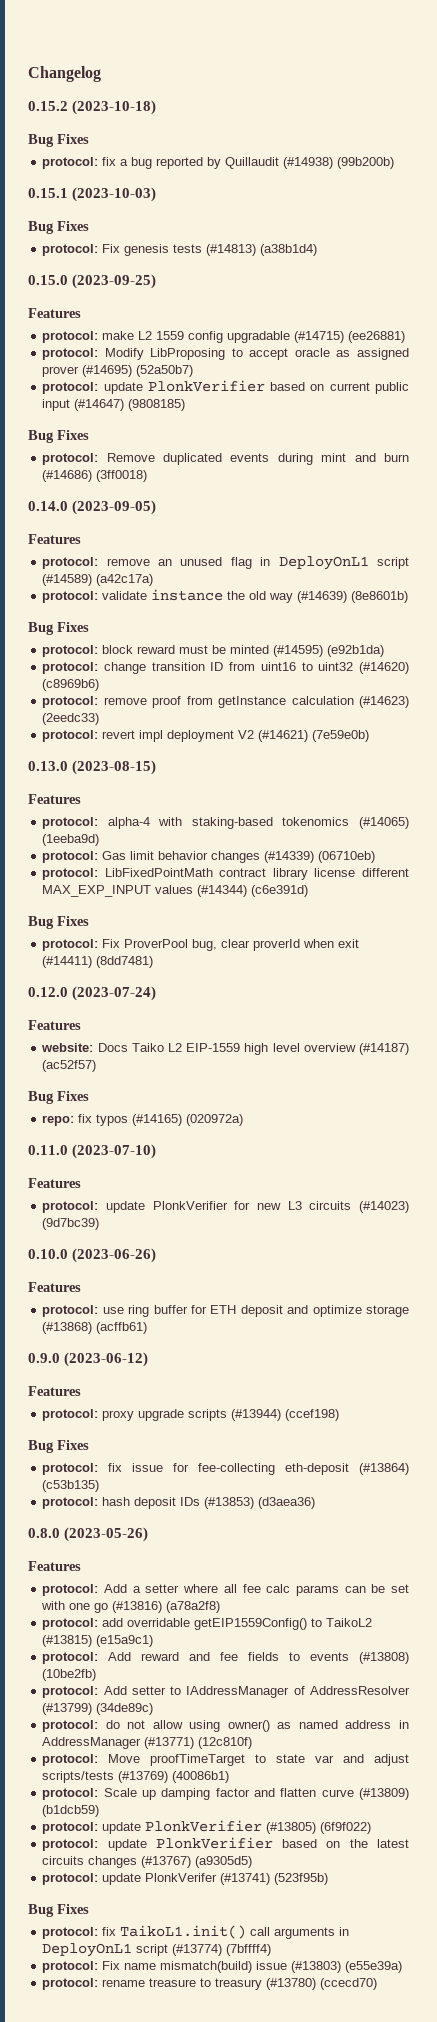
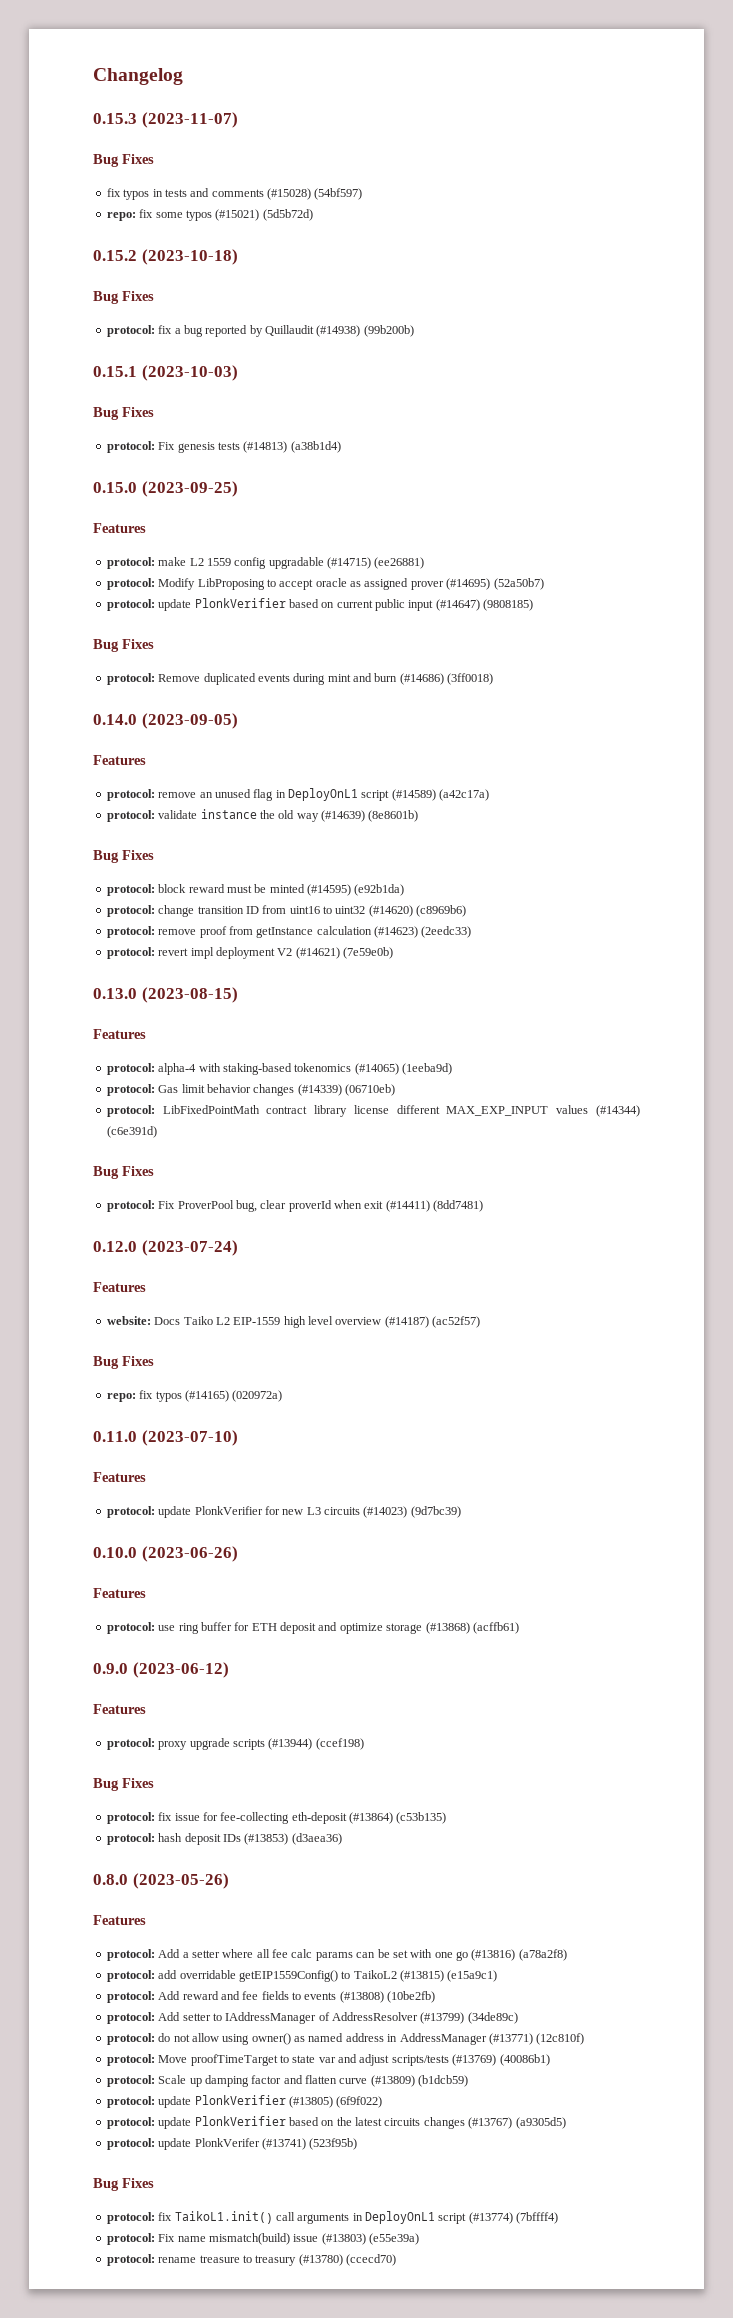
(101, 74) none -> [93,112,238,128] [93,154,154,167] [106,188,363,200] [106,209,313,221] // 0.15.3 (2023-11-07) // Bug Fixes // fix typos in tests and comments (#15028) (54bf597) // repo: fix some typos (#15021) (5d5b72d)

